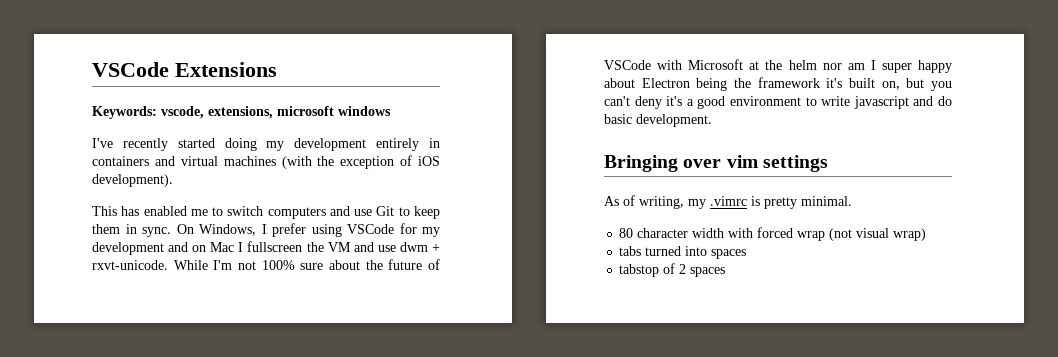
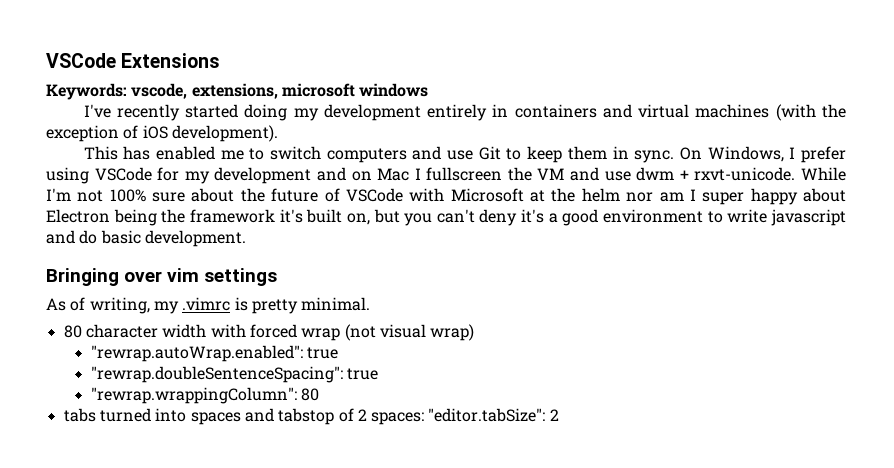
(927, 234) none -> [90,345,339,362] [90,366,379,383] [90,387,320,404] // "rewrap.autoWrap.enabled": true // "rewrap.doubleSentenceSpacing": true // "rewrap.wrappingColumn": 80
(747, 254) // -> [244,408,274,422] and
[690,267,726,277] spaces -> [371,408,559,425] spaces: "editor.tabSize": 2

